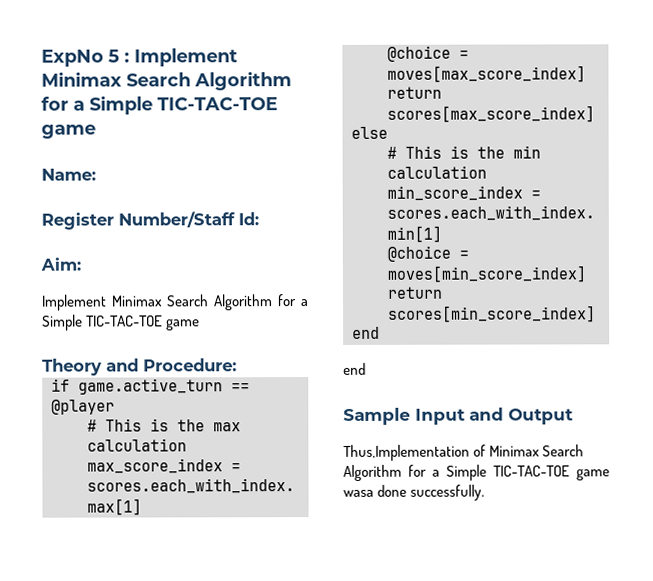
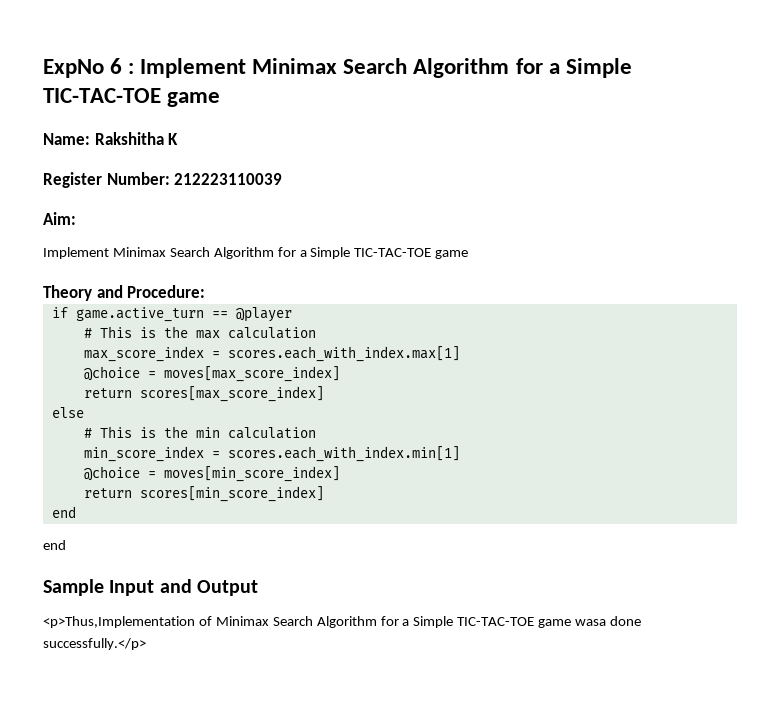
[108,49,120,63] 5 -> [110,58,123,74] 6
(96, 174) none -> [94,132,179,145] Rakshitha K
[118,211,259,228] Number/Staff Id: -> [106,172,283,185] Number: 212223110039
[343,444,470,461] Thus,Implementation -> [43,616,195,628] <p>Thus,Implementation
[410,484,486,501] successfully. -> [43,638,146,650] successfully.</p>

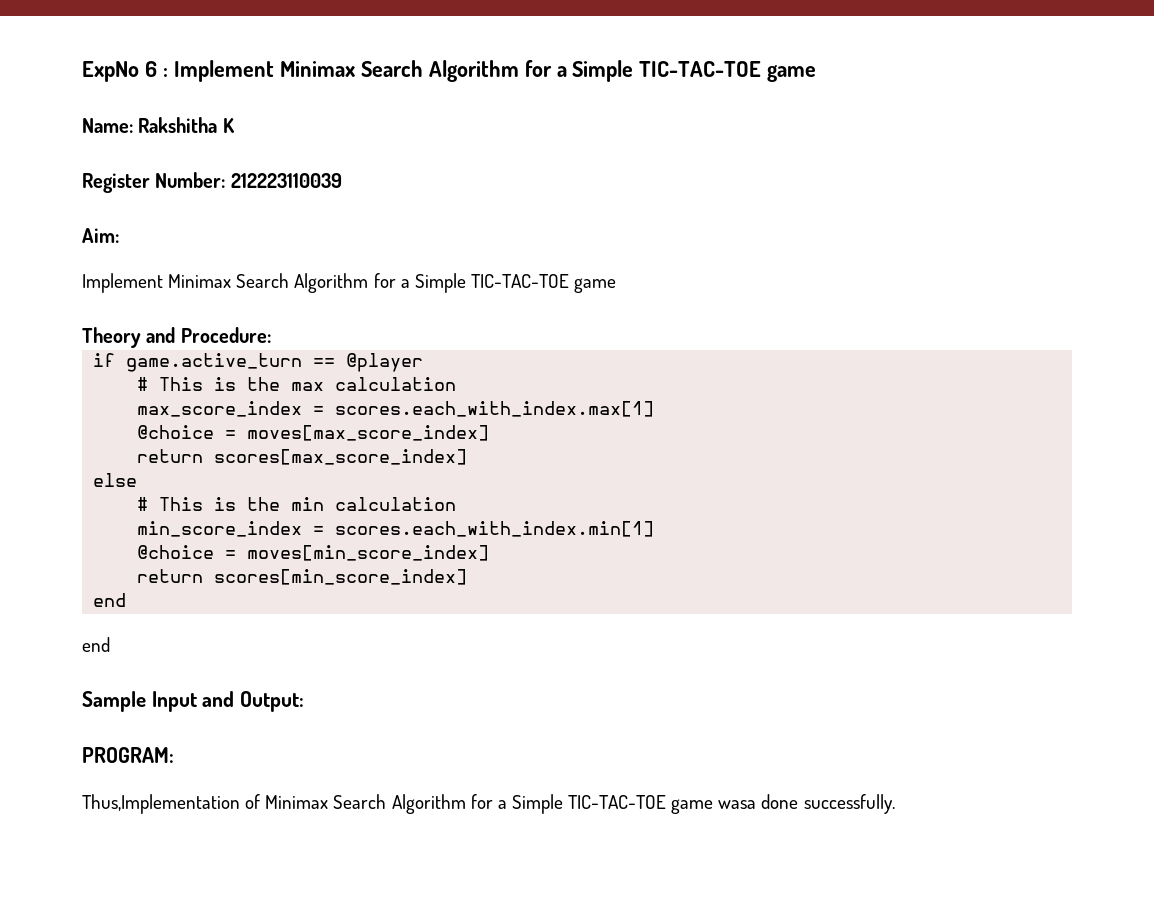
[196,580,258,596] [43,616,195,628] Output // <p>Thus,Implementation -> [240,691,305,712] [82,747,174,763] [82,794,240,814] Output: // PROGRAM: // Thus,Implementation
[43,638,146,650] successfully.</p> -> [803,794,895,814] successfully.

